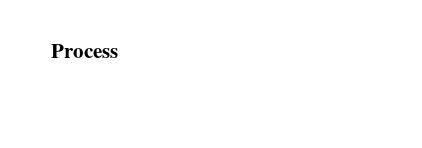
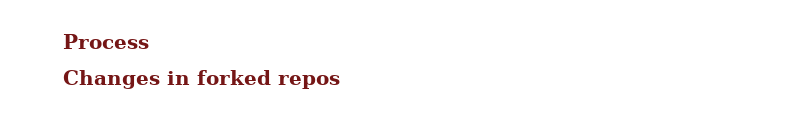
(118, 51) none -> [63,70,340,89] // Changes in forked repos

